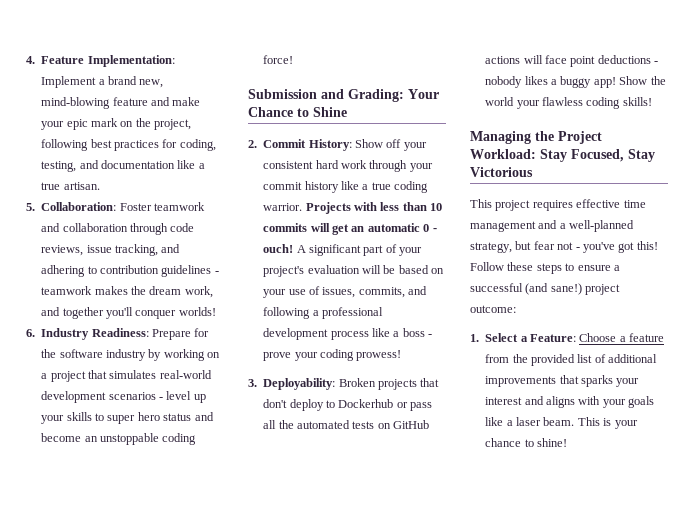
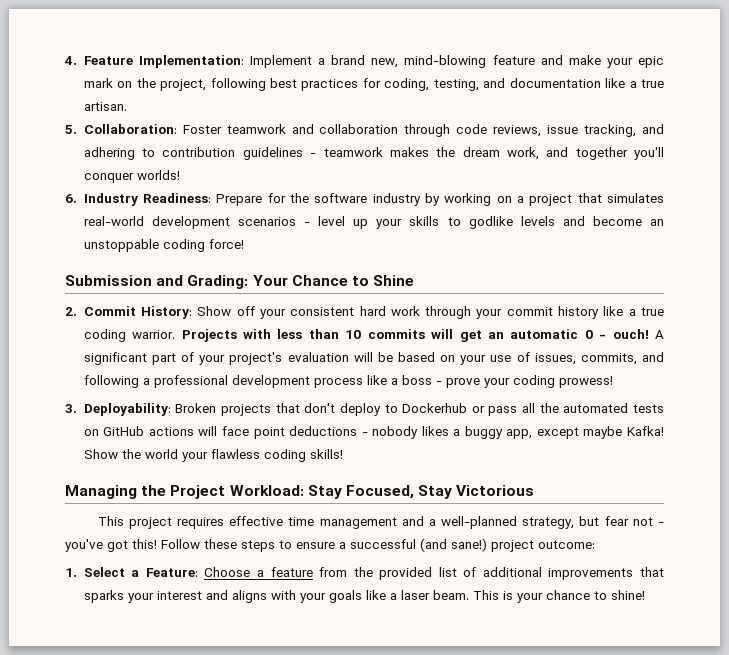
[107,412,192,424] super hero status -> [468,216,555,229] godlike levels
[593,77,616,88] app! -> [506,426,664,439] app, except maybe Kafka!

